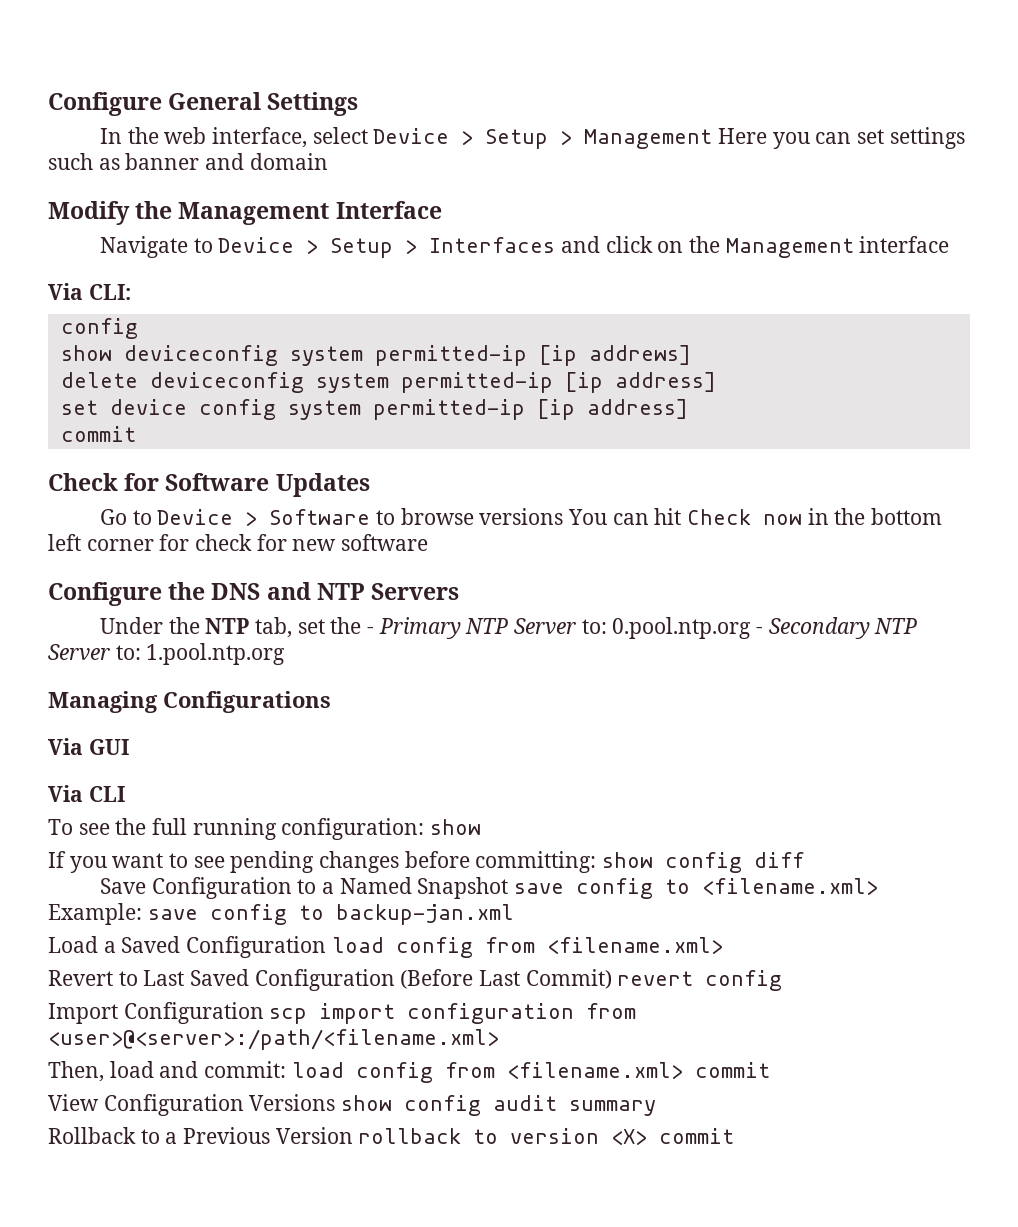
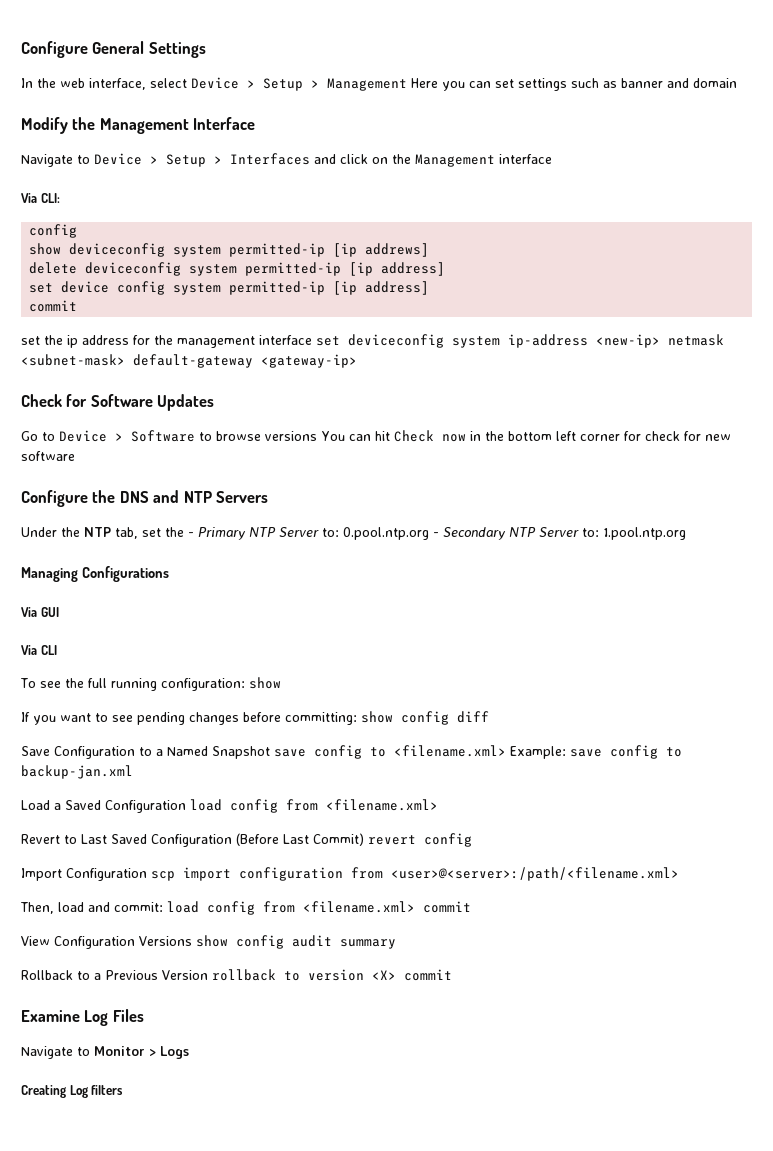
(136, 434) none -> [21,334,724,348] [21,354,357,368] // set the ip address for the management interface set deviceconfig system ip-address <new-ip> netmask <subnet-mask> default-gateway <gateway-ip>
(735, 1136) none -> [21,1009,144,1026] [21,1046,189,1059] [21,1085,124,1098] // Examine Log Files // Navigate to Monitor > Logs // Creating Log filters

